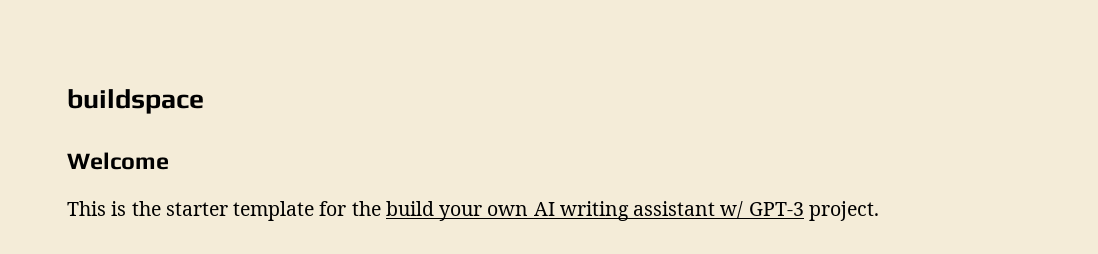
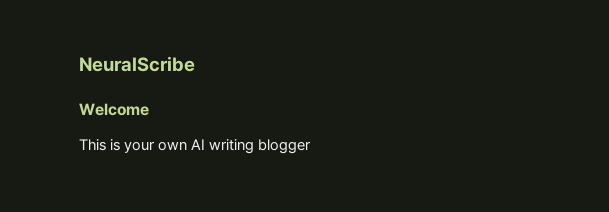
[67,89,204,114] buildspace -> [79,56,195,72] NeuralScribe
[131,201,879,221] the starter template for the build your own AI writing assistant w/ GPT-3 project. -> [124,139,312,154] your own AI writing blogger

